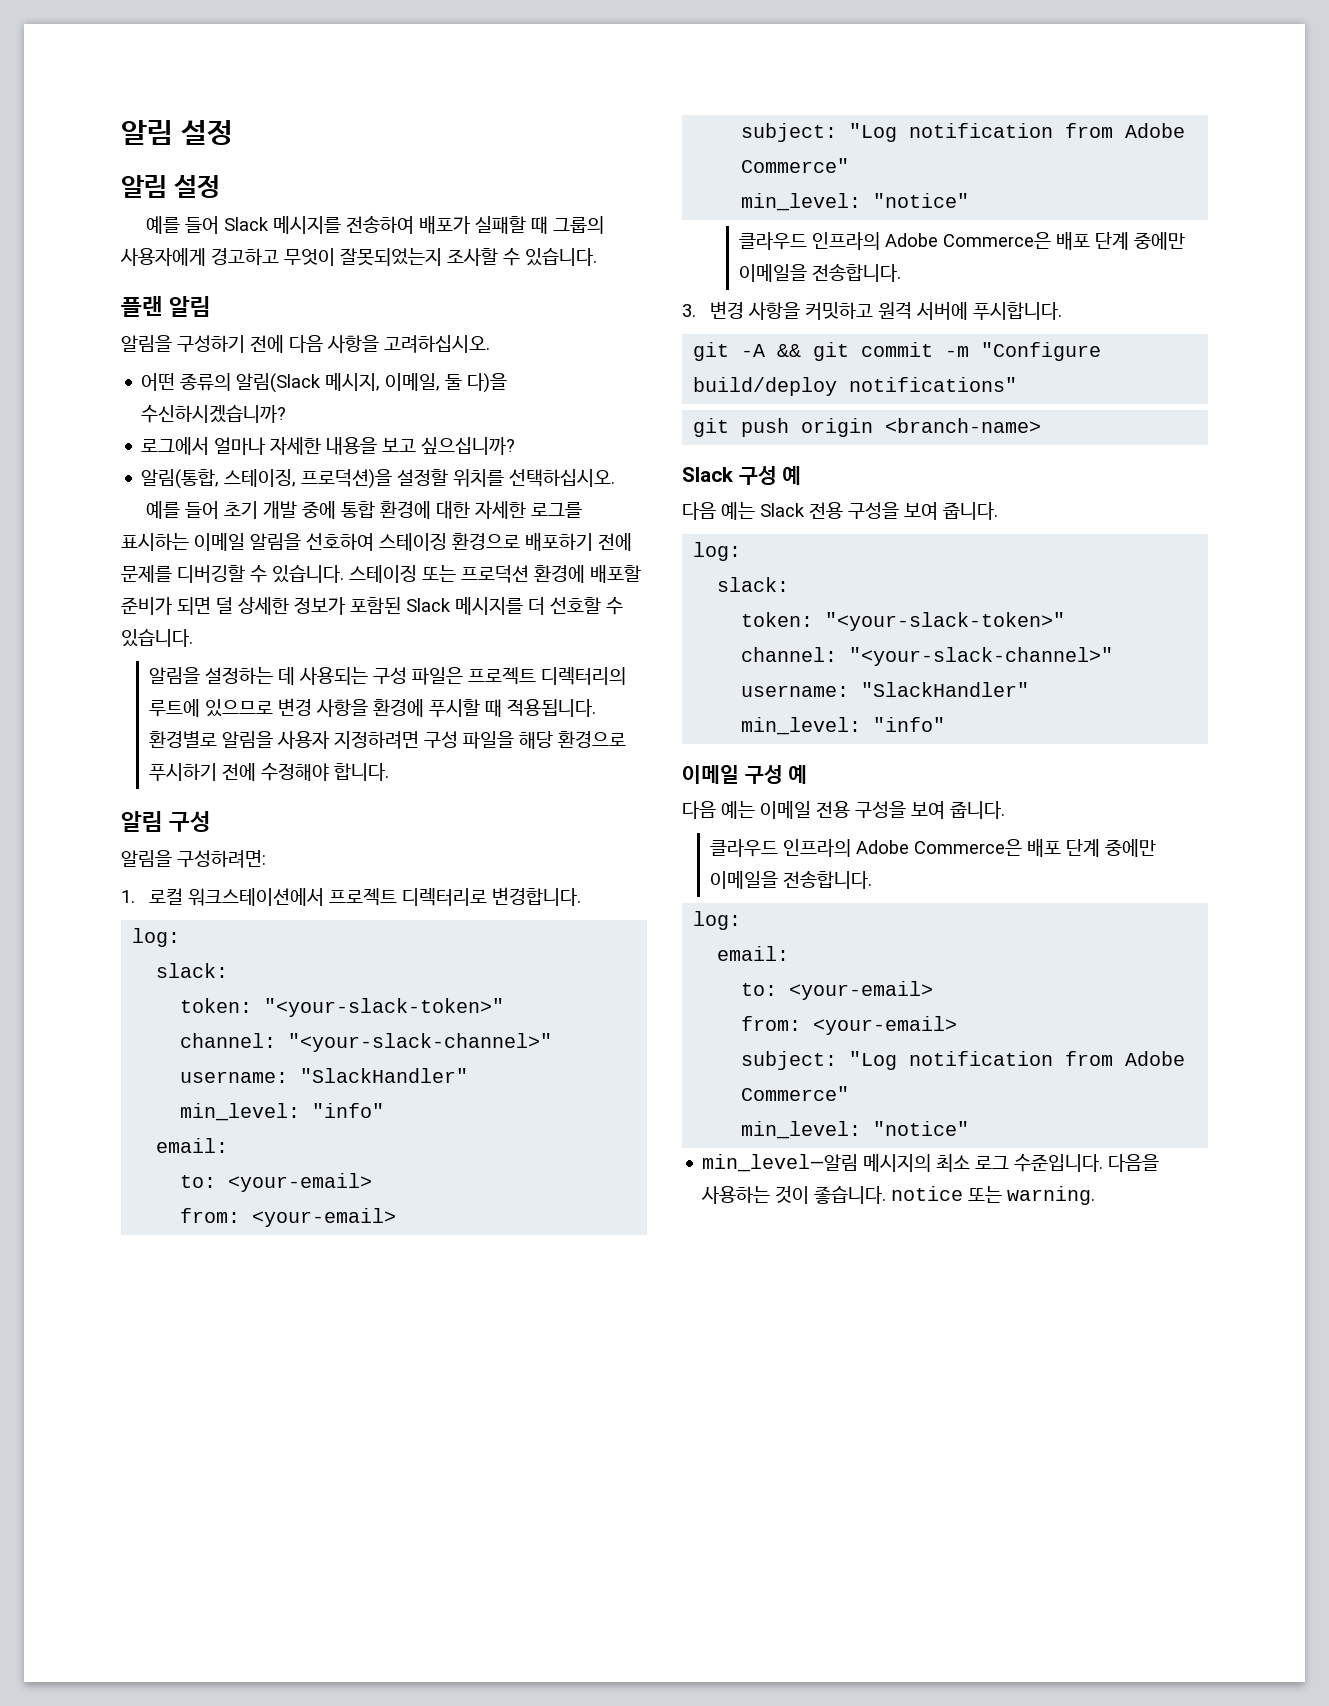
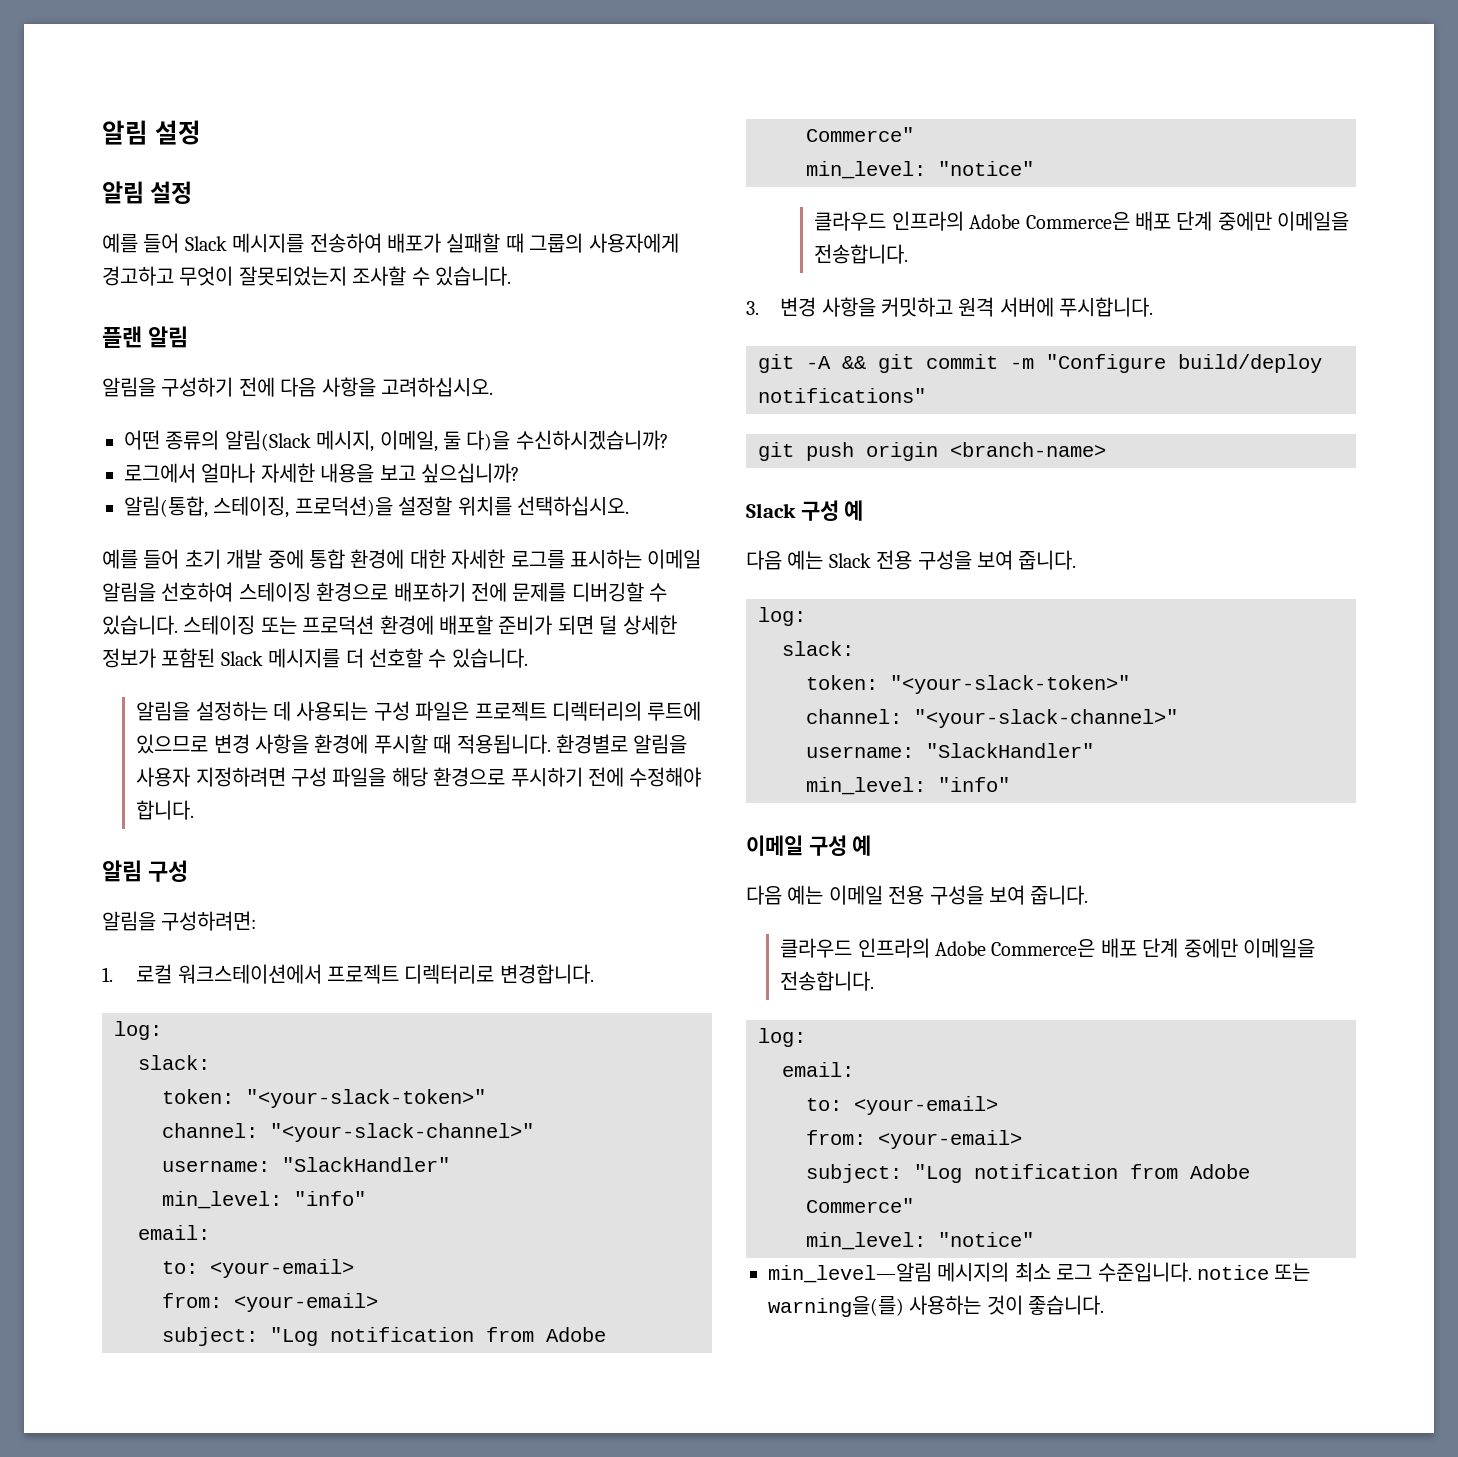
[1108,1154,1160,1172] [701,1186,1096,1205] 다음을 사용하는 것이 좋습니다. notice 또는 warning. -> [1197,1263,1311,1281] [768,1295,1105,1317] notice 또는 warning을(를) 사용하는 것이 좋습니다.

